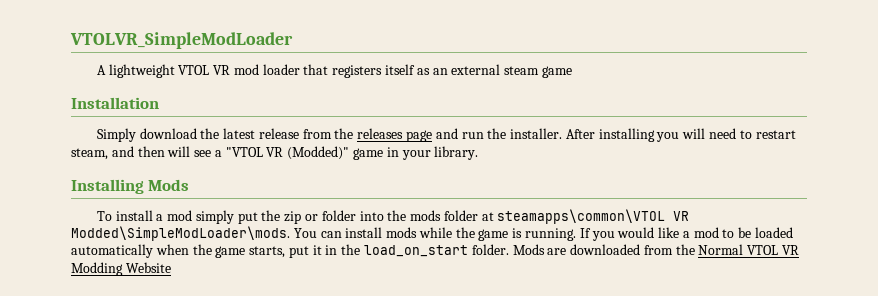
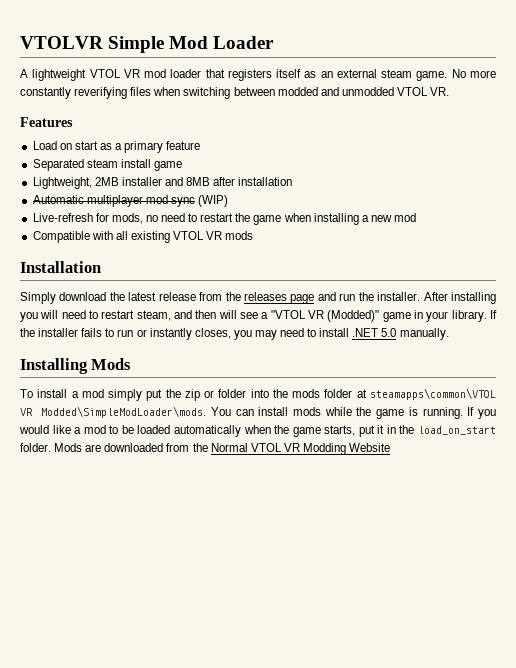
[70,32,293,49] VTOLVR_SimpleModLoader -> [20,36,275,53] VTOLVR Simple Mod Loader
[541,66,572,78] game -> [416,69,496,81] [20,87,450,99] [20,117,73,127] [32,141,201,153] [32,159,182,171] [32,177,293,189] [32,195,229,207] [32,213,417,225] [32,231,254,243] game. No more constantly reverifying files when switching between modded and unmodded VTOL VR. // Features // Load on start as a primary feature // Separated steam install game // Lightweight, 2MB installer and 8MB after installation // Automatic multiplayer mod sync (WIP) // Live-refresh for mods, no need to restart the game when installing a new mod // Compatible with all existing VTOL VR mods
(479, 153) none -> [489,310,497,319] [20,328,449,340] If the installer fails to run or instantly closes, you may need to install .NET 5.0 manually.

